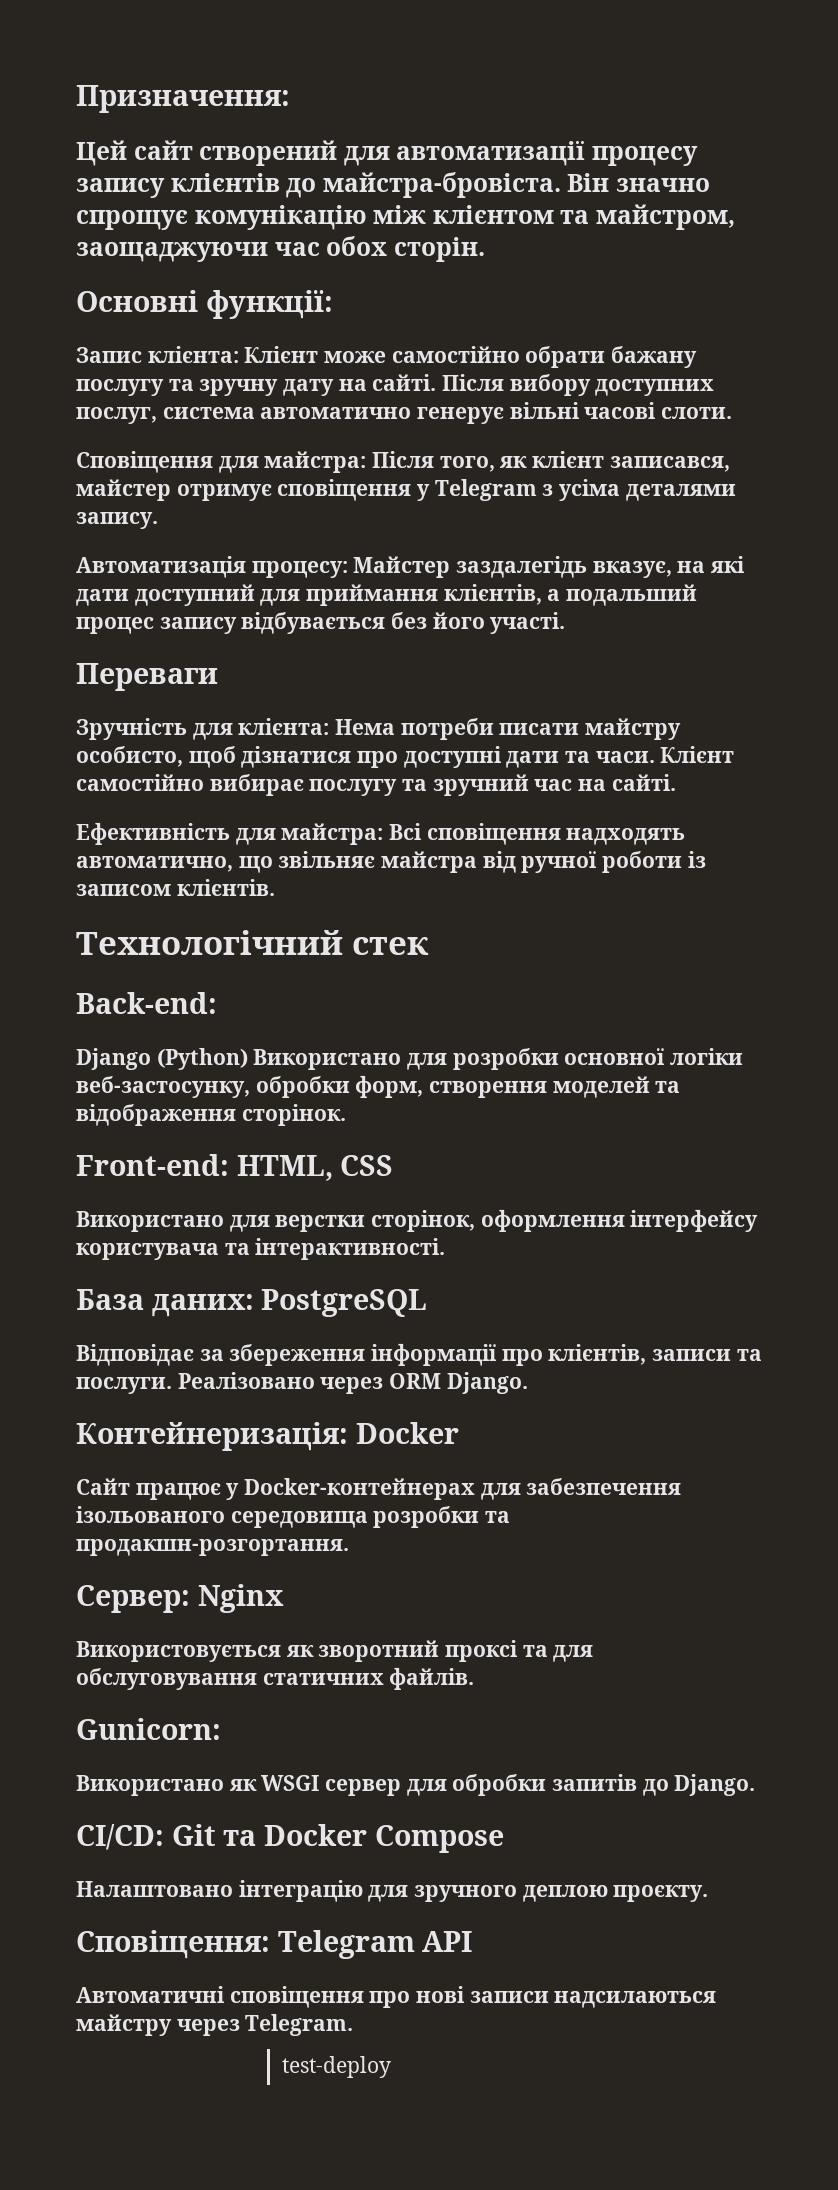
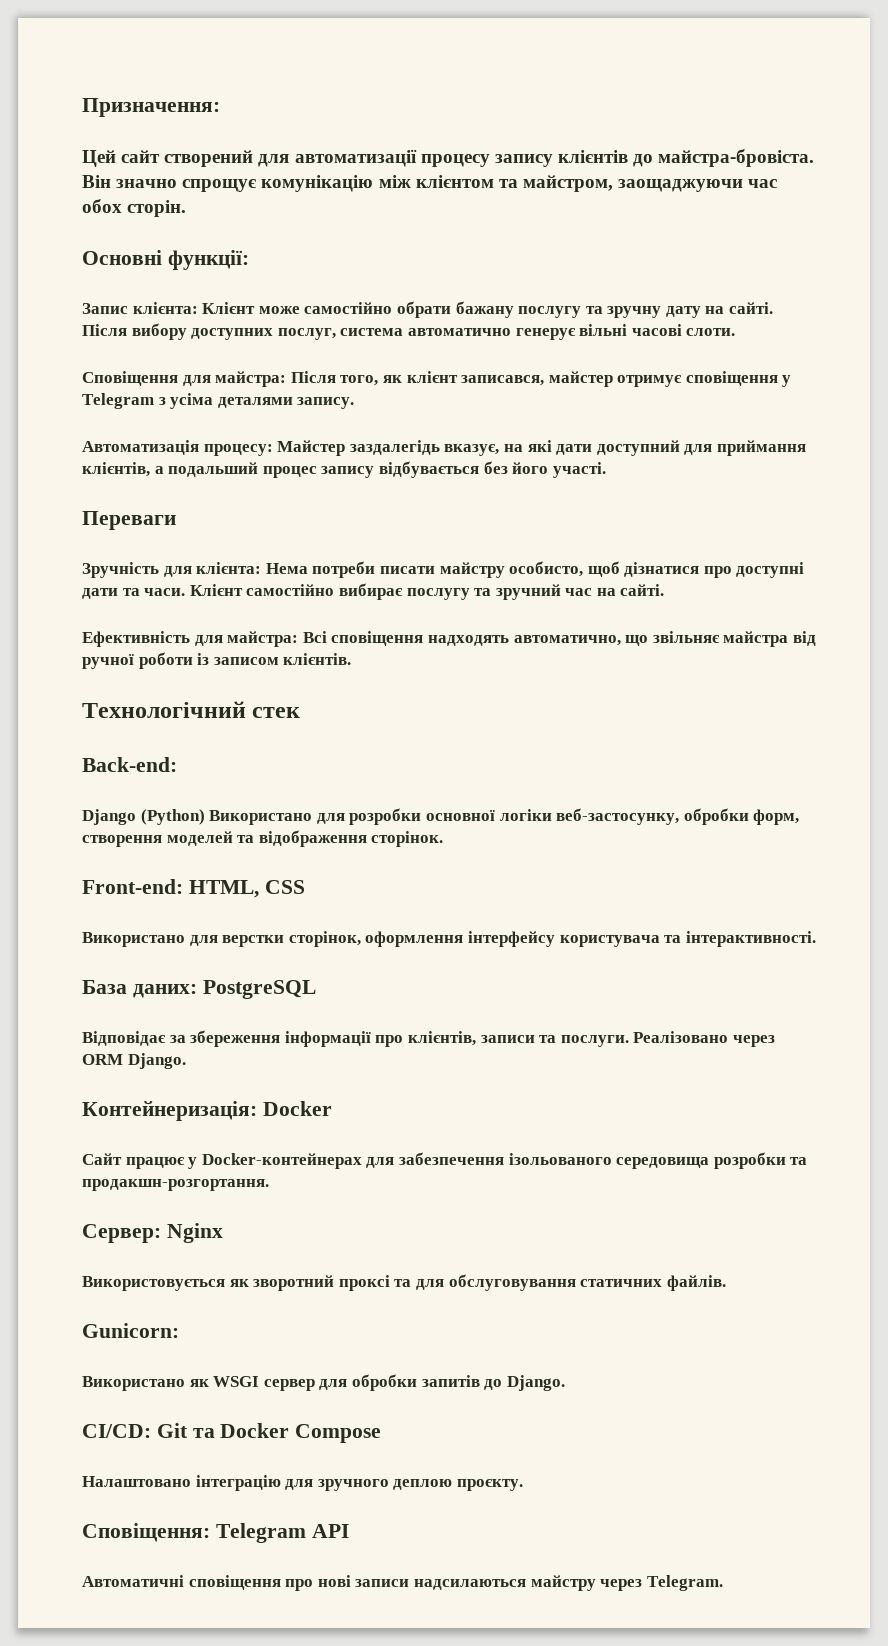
[281,2056,391,2078] // test-deploy -> (723, 1583) none

